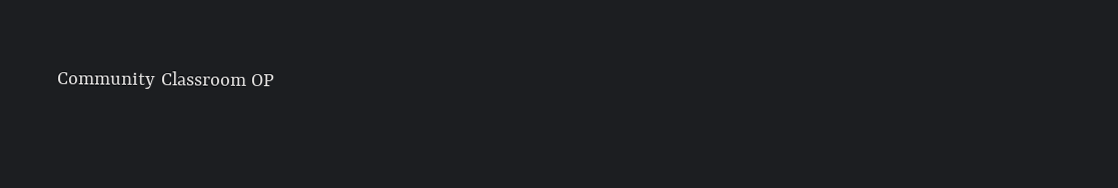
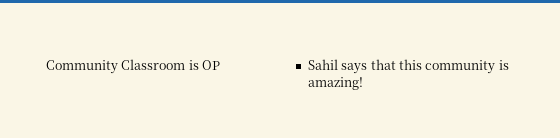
(247, 78) none -> [188,60,199,70] is
(276, 80) none -> [307,59,509,74] [307,77,363,90] // Sahil says that this community is amazing!

